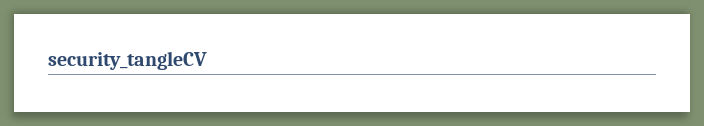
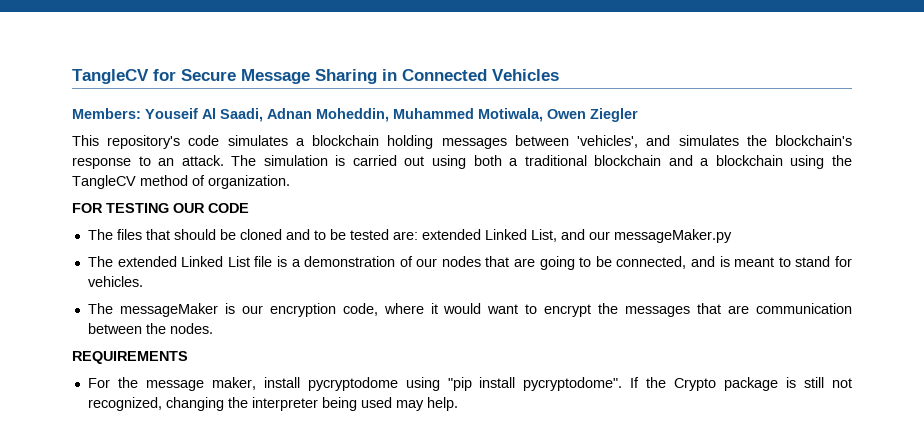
[48,51,207,70] security_tangleCV -> [72,69,559,84] [72,108,638,122] [72,135,853,149] [72,155,852,169] [72,175,290,189] [72,203,249,213] [87,229,732,243] [87,256,852,270] [87,276,143,287] [87,303,852,317] [87,323,213,334] [72,351,188,364] [87,377,852,391] [87,397,458,411] TangleCV for Secure Message Sharing in Connected Vehicles // Members: Youseif Al Saadi, Adnan Moheddin, Muhammed Motiwala, Owen Ziegler // This repository's code simulates a blockchain holding messages between 'vehicles', and simulates the blockchain's response to an attack. The simulation is carried out using both a traditional blockchain and a blockchain using the TangleCV method of organization. // FOR TESTING OUR CODE // The files that should be cloned and to be tested are: extended Linked List, and our messageMaker.py // The extended Linked List file is a demonstration of our nodes that are going to be connected, and is meant to stand for vehicles. // The messageMaker is our encryption code, where it would want to encrypt the messages that are communication between the nodes. // REQUIREMENTS // For the message maker, install pycryptodome using "pip install pycryptodome". If the Crypto package is still not recognized, changing the interpreter being used may help.

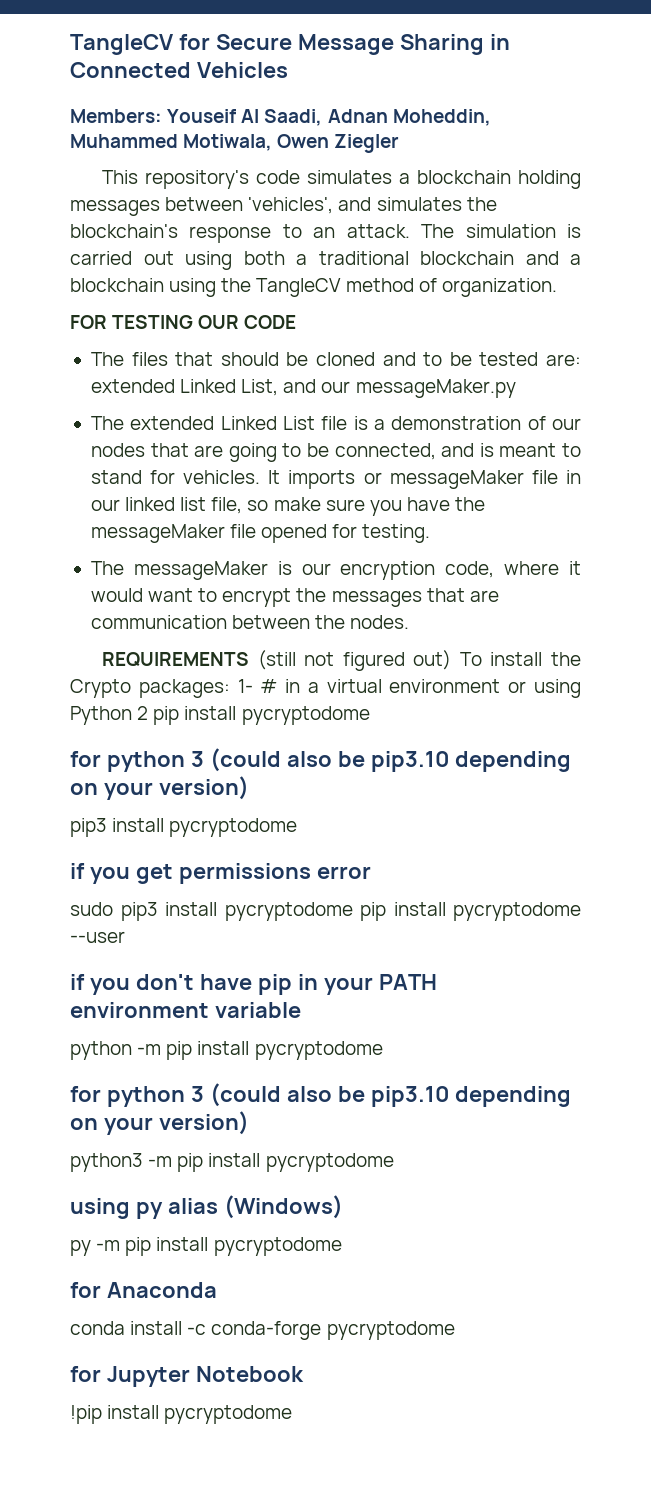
(143, 281) none -> [268,470,581,489] [90,497,486,516] [90,524,431,543] It imports or messageMaker file in our linked list file, so make sure you have the messageMaker file opened for testing.
[87,377,852,391] [87,397,458,411] // For the message maker, install pycryptodome using "pip install pycryptodome". If the Crypto package is still not recognized, changing the interpreter being used may help. -> [257,650,581,671] [70,679,581,698] [70,706,370,725] [70,748,571,772] [70,776,249,800] [70,818,298,837] [70,863,371,884] [70,902,581,921] [70,931,125,943] [70,974,437,995] [70,1002,301,1018] [70,1041,383,1060] [70,1083,571,1107] [70,1111,249,1135] [70,1153,394,1172] [70,1195,343,1219] [70,1237,342,1256] [70,1282,217,1298] [70,1321,455,1340] [70,1366,304,1387] [70,1405,293,1424] (still not figured out) To install the Crypto packages: 1- # in a virtual environment or using Python 2 pip install pycryptodome // for python 3 (could also be pip3.10 depending on your version) // pip3 install pycryptodome // if you get permissions error // sudo pip3 install pycryptodome pip install pycryptodome --user // if you don't have pip in your PATH environment variable // python -m pip install pycryptodome // for python 3 (could also be pip3.10 depending on your version) // python3 -m pip install pycryptodome // using py alias (Windows) // py -m pip install pycryptodome // for Anaconda // conda install -c conda-forge pycryptodome // for Jupyter Notebook // !pip install pycryptodome

